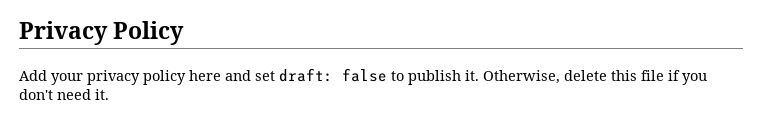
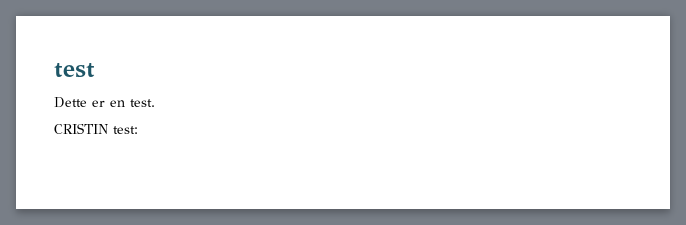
[19,21,185,45] [19,68,707,85] [19,89,109,100] Privacy Policy // Add your privacy policy here and set draft: false to publish it. Otherwise, delete this file if you don't need it. -> [54,63,95,78] [54,97,155,108] [54,123,138,134] test // Dette er en test. // CRISTIN test:

